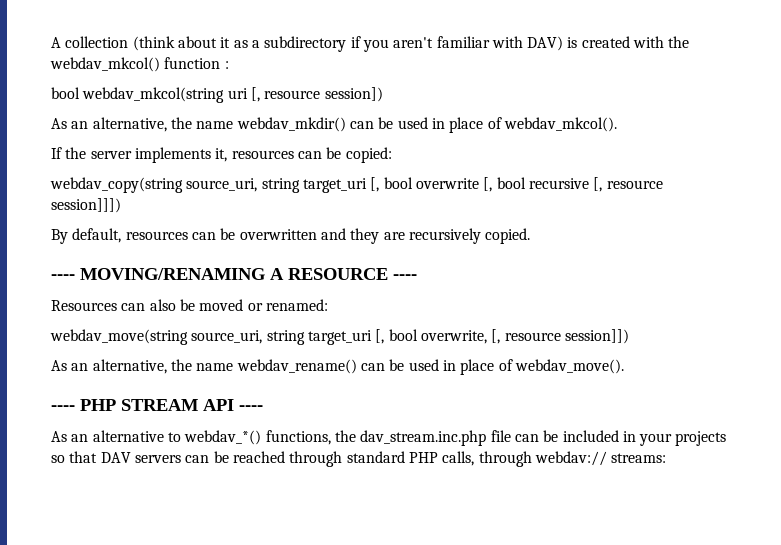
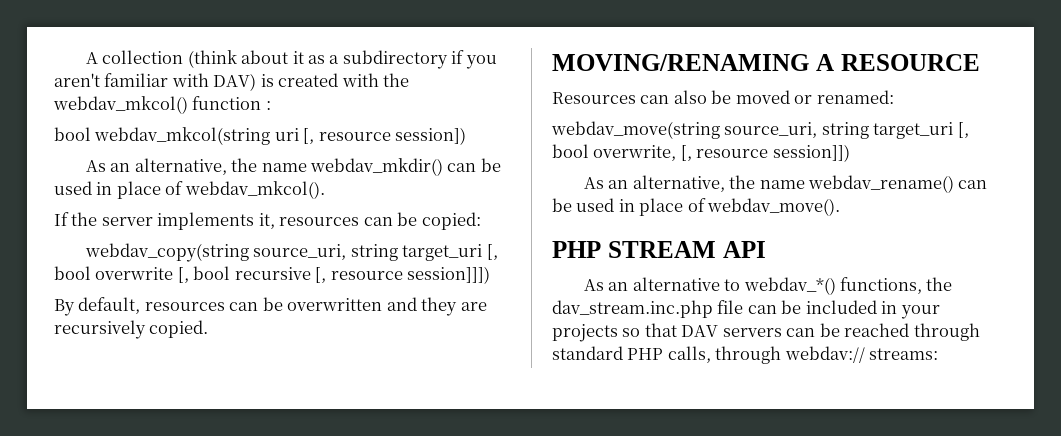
[51,274,75,280] ---- -> (209, 329) none
[393,274,417,280] ---- -> (980, 62) none
[51,405,75,411] ---- -> (841, 207) none
[239,405,263,411] ---- -> (766, 249) none

